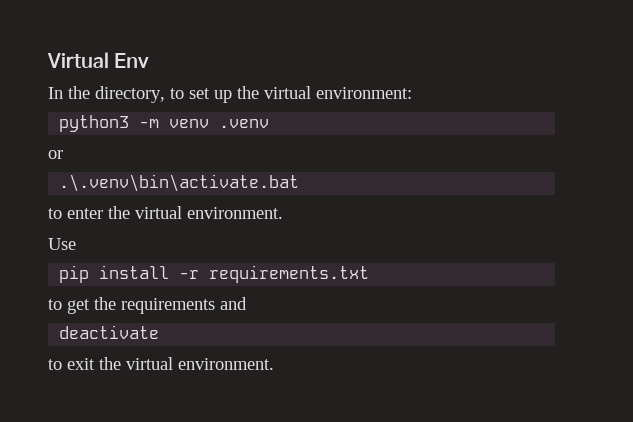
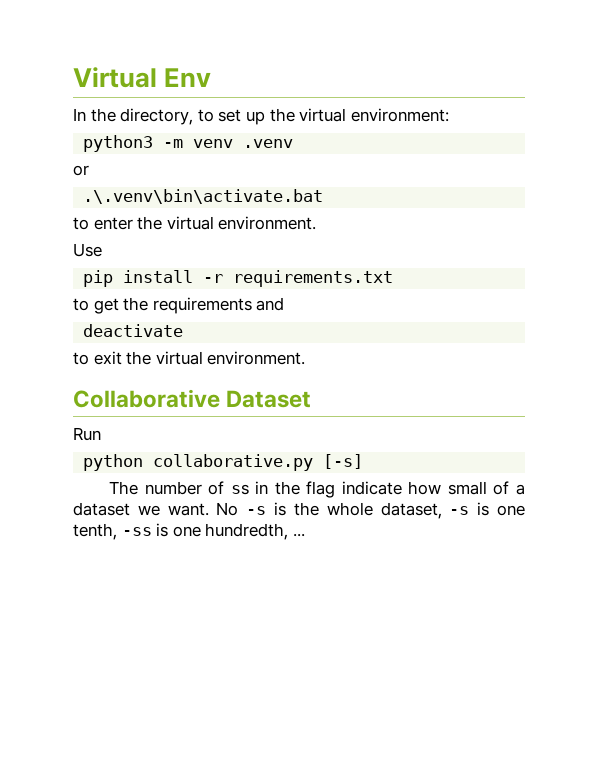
(274, 364) none -> [73,389,312,408] [73,427,101,441] [83,454,364,471] [109,481,525,498] [73,502,525,519] [73,523,305,540] // Collaborative Dataset // Run // python collaborative.py [-s] // The number of ss in the flag indicate how small of a dataset we want. No -s is the whole dataset, -s is one tenth, -ss is one hundredth, ...

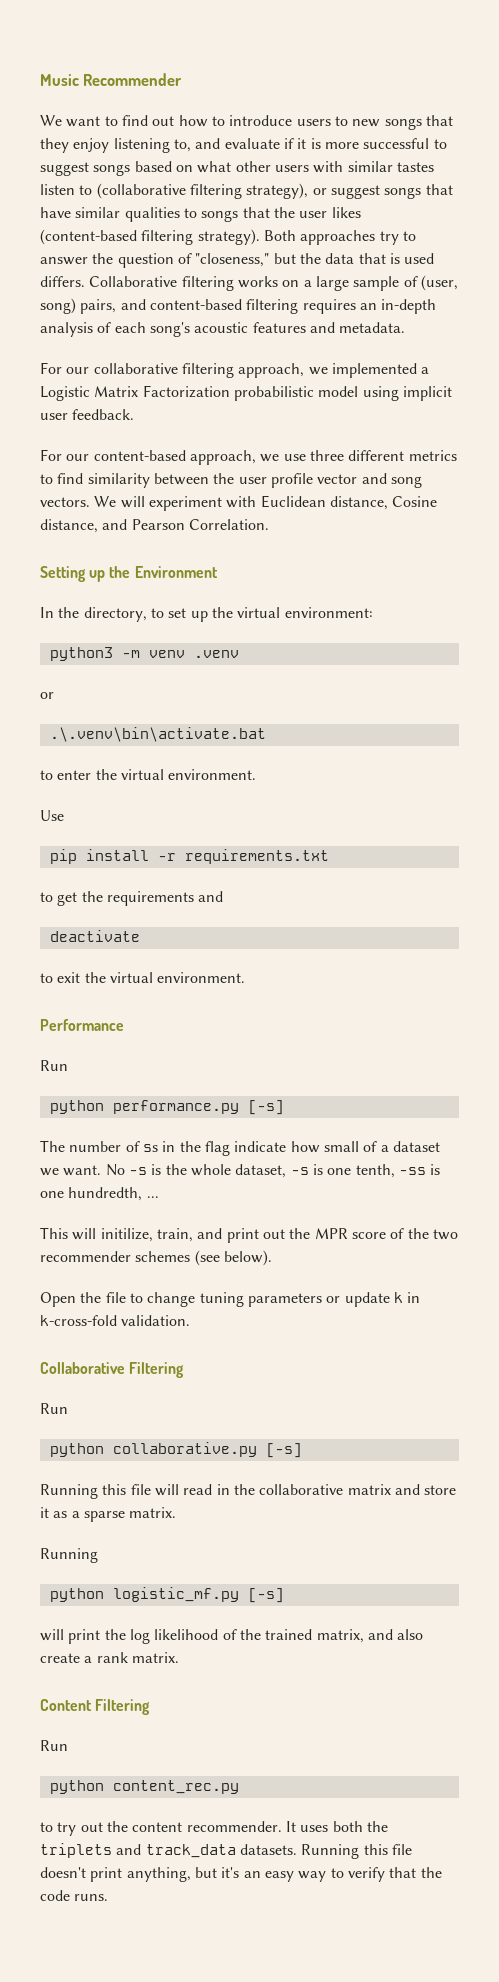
[73,67,212,88] Virtual Env -> [40,73,183,86] [40,115,453,130] [40,138,447,153] [40,161,434,176] [40,183,453,199] [40,207,361,222] [40,229,416,245] [40,253,435,268] [40,275,458,291] [40,298,437,314] [40,322,406,337] [40,362,430,378] [40,385,452,401] [40,409,135,420] [40,449,457,465] [40,473,422,488] [40,495,438,511] [40,519,269,533] [40,566,218,582] Music Recommender // We want to find out how to introduce users to new songs that they enjoy listening to, and evaluate if it is more successful to suggest songs based on what other users with similar tastes listen to (collaborative filtering strategy), or suggest songs that have similar qualities to songs that the user likes (content-based filtering strategy). Both approaches try to answer the question of "closeness," but the data that is used differs. Collaborative filtering works on a large sample of (user, song) pairs, and content-based filtering requires an in-depth analysis of each song's acoustic features and metadata. // For our collaborative filtering approach, we implemented a Logistic Matrix Factorization probabilistic model using implicit user feedback. // For our content-based approach, we use three different metrics to find similarity between the user profile vector and song vectors. We will experiment with Euclidean distance, Cosine distance, and Pearson Correlation. // Setting up the Environment
[73,389,312,408] [73,427,101,441] [83,454,314,471] Collaborative Dataset // Run // python collaborative.py -> [40,1019,124,1031] [40,1060,68,1071] [49,1100,239,1114] Performance // Run // python performance.py
(305, 535) none -> [40,1227,458,1243] [40,1250,272,1266] [40,1292,421,1307] [40,1315,191,1326] [40,1362,185,1378] [40,1403,68,1414] [49,1442,302,1458] [40,1484,457,1499] [40,1507,177,1522] [40,1548,98,1563] [49,1587,284,1603] [40,1629,424,1644] [40,1652,179,1663] [40,1699,151,1715] [40,1740,68,1751] [49,1780,239,1794] [40,1821,388,1836] [40,1843,412,1859] [40,1867,442,1882] [40,1890,109,1901] // This will initilize, train, and print out the MPR score of the two recommender schemes (see below). // Open the file to change tuning parameters or update k in k-cross-fold validation. // Collaborative Filtering // Run // python collaborative.py [-s] // Running this file will read in the collaborative matrix and store it as a sparse matrix. // Running // python logistic_mf.py [-s] // will print the log likelihood of the trained matrix, and also create a rank matrix. // Content Filtering // Run // python content_rec.py // to try out the content recommender. It uses both the triplets and track_data datasets. Running this file doesn't print anything, but it's an easy way to verify that the code runs.

